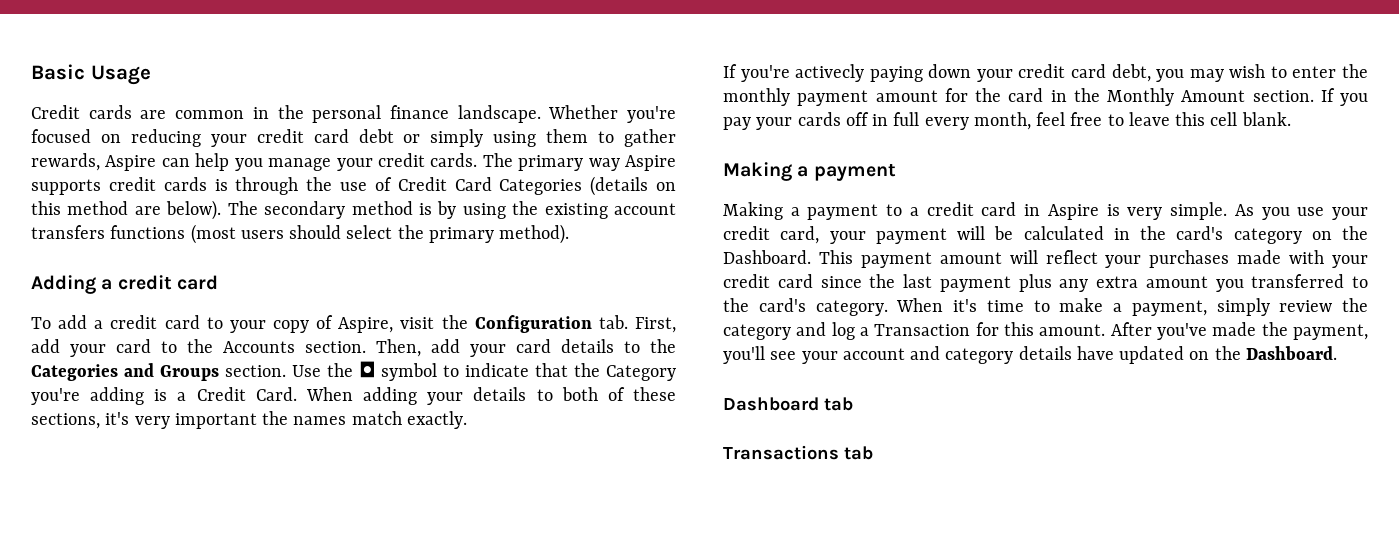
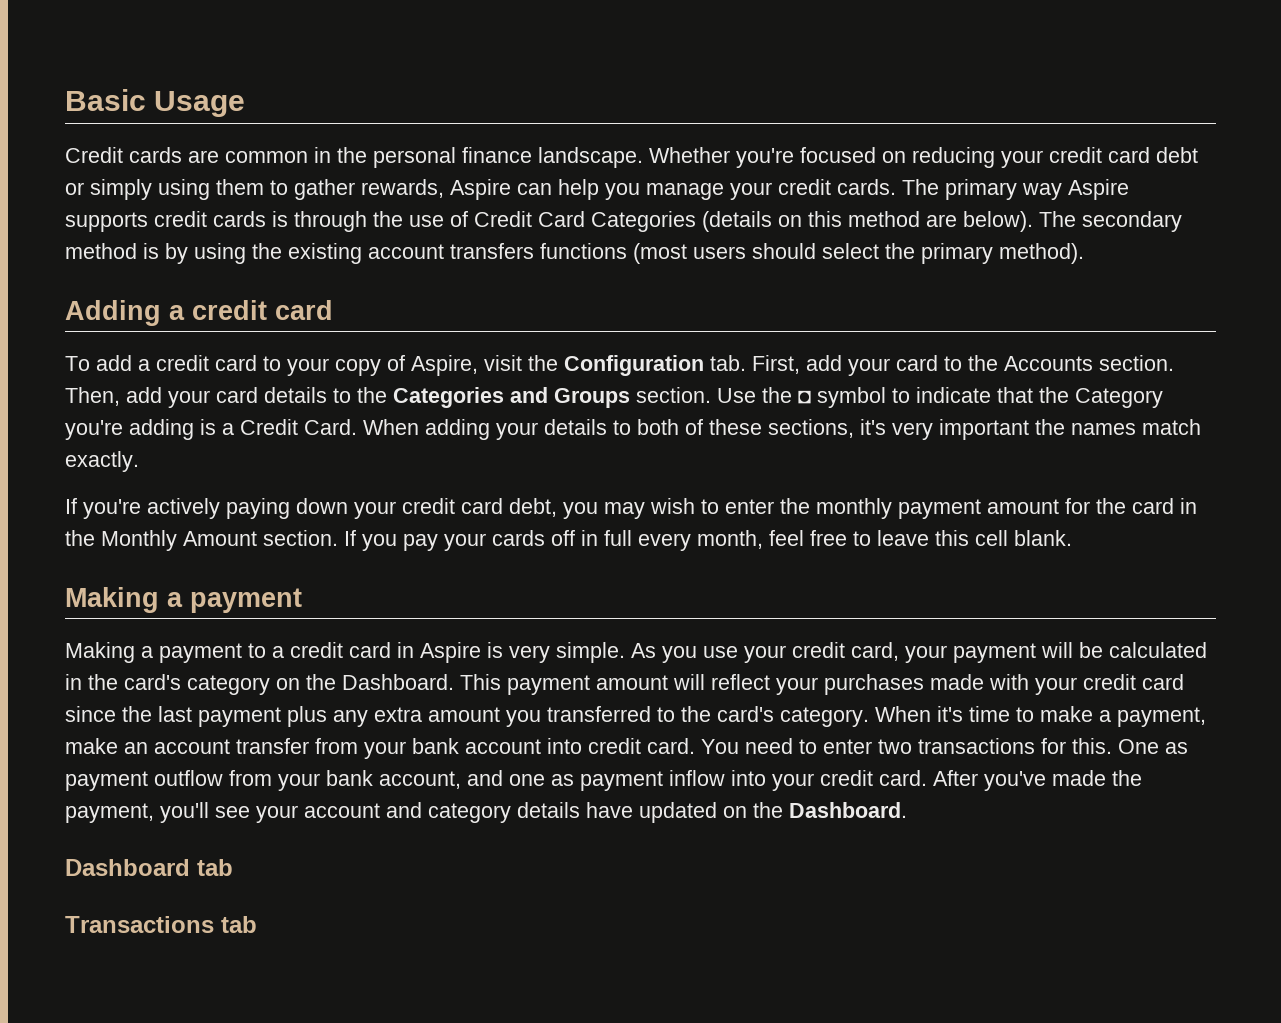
[795,64,865,82] activecly -> [147,498,220,519] actively
[1216,298,1368,316] [723,322,1106,340] simply review the category and log a Transaction for this amount. -> [65,738,1188,759] [65,770,927,791] make an account transfer from your bank account into credit card. You need to enter two transactions for this. One as payment outflow from your bank account, and one as payment inflow into your credit card.

